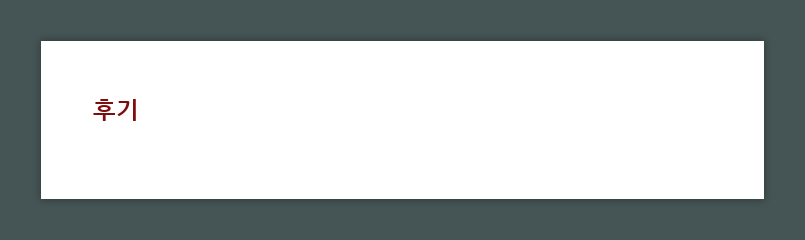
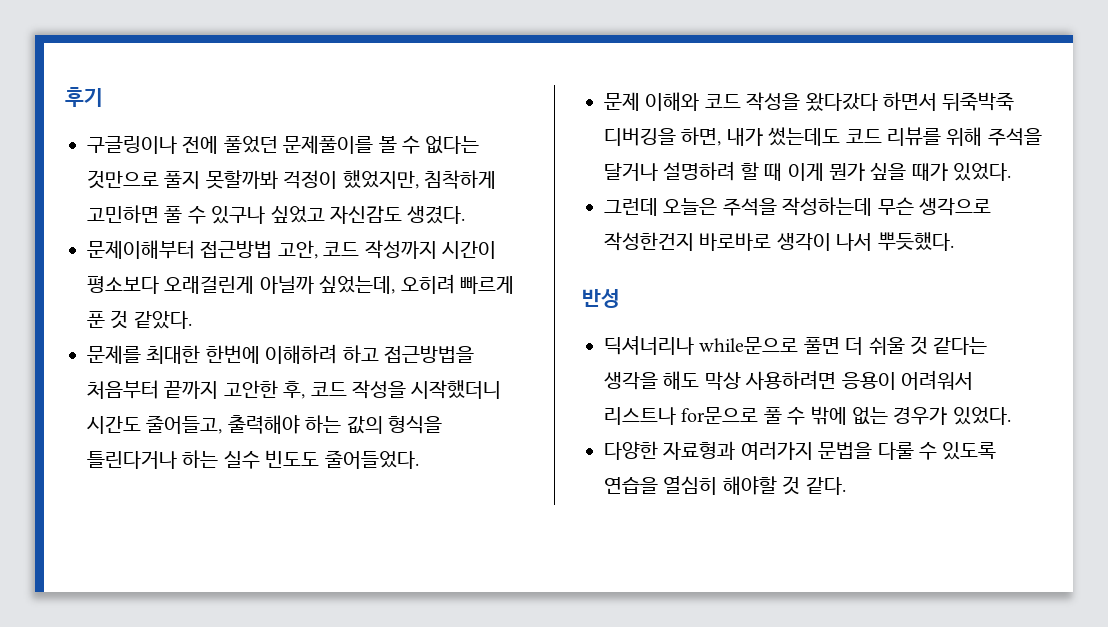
(139, 110) none -> [87,135,480,154] [87,170,496,189] [87,205,466,224] [87,240,496,259] [87,274,514,294] [87,310,192,329] [87,344,474,364] [87,380,502,399] [87,415,442,434] [87,450,419,469] [604,92,1015,111] [604,127,1042,146] [604,161,1012,181] [604,197,991,216] [604,232,954,251] [582,289,620,308] [604,336,988,355] [604,370,973,390] [604,406,1011,425] [604,441,997,460] [604,476,846,495] // 구글링이나 전에 풀었던 문제풀이를 볼 수 없다는 것만으로 풀지 못할까봐 걱정이 했었지만, 침착하게 고민하면 풀 수 있구나 싶었고 자신감도 생겼다. // 문제이해부터 접근방법 고안, 코드 작성까지 시간이 평소보다 오래걸린게 아닐까 싶었는데, 오히려 빠르게 푼 것 같았다. // 문제를 최대한 한번에 이해하려 하고 접근방법을 처음부터 끝까지 고안한 후, 코드 작성을 시작했더니 시간도 줄어들고, 출력해야 하는 값의 형식을 틀린다거나 하는 실수 빈도도 줄어들었다. // 문제 이해와 코드 작성을 왔다갔다 하면서 뒤죽박죽 디버깅을 하면, 내가 썼는데도 코드 리뷰를 위해 주석을 달거나 설명하려 할 때 이게 뭔가 싶을 때가 있었다. // 그런데 오늘은 주석을 작성하는데 무슨 생각으로 작성한건지 바로바로 생각이 나서 뿌듯했다. // 반성 // 딕셔너리나 while문으로 풀면 더 쉬울 것 같다는 생각을 해도 막상 사용하려면 응용이 어려워서 리스트나 for문으로 풀 수 밖에 없는 경우가 있었다. // 다양한 자료형과 여러가지 문법을 다룰 수 있도록 연습을 열심히 해야할 것 같다.

